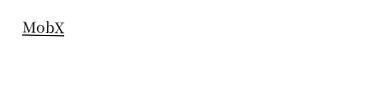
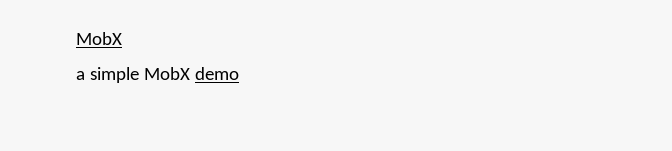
[22,20,65,34] MobX -> [76,32,122,45] [76,67,239,83] MobX // a simple MobX demo

